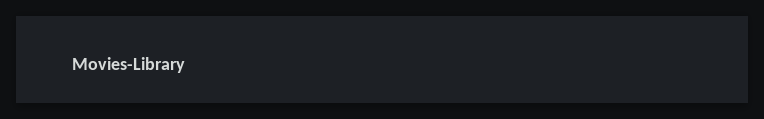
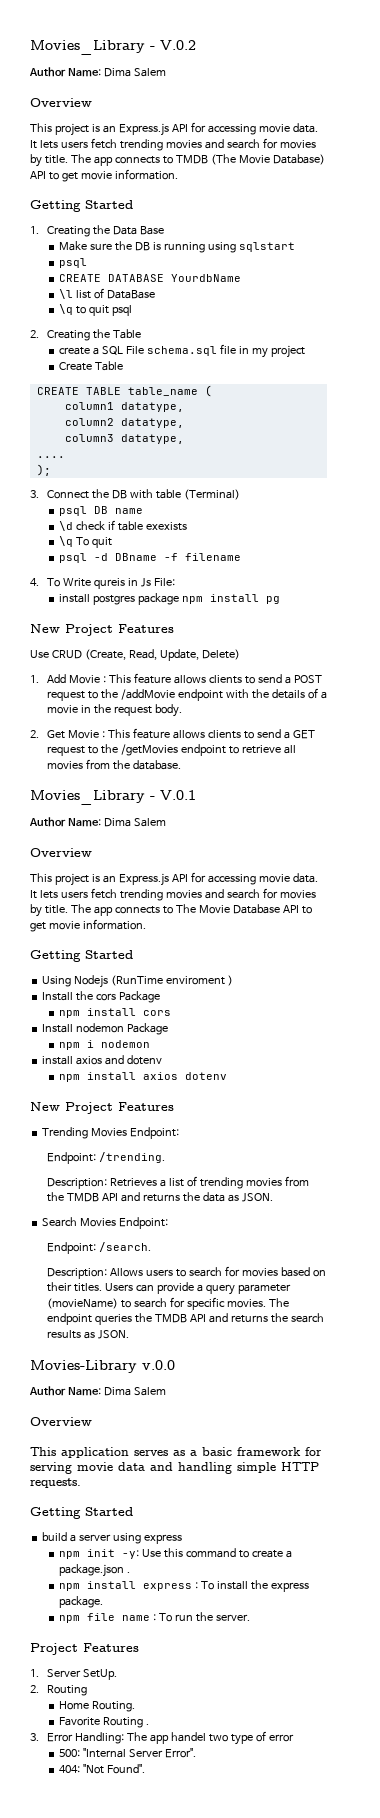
[72,57,185,73] Movies-Library -> [30,40,196,55] [29,67,166,77] [30,98,92,107] [30,122,318,136] [30,138,316,151] [30,154,325,167] [30,169,178,182] [30,200,133,212] [30,225,165,237] [59,241,296,253] [59,258,88,268] [59,274,242,282] [59,288,156,299] [59,304,133,316] [30,329,142,341] [59,344,306,358] [59,361,124,371] [36,385,212,397] [64,402,184,412] [64,418,184,428] [64,434,184,444] [36,456,65,458] [36,464,51,476] [30,489,241,500] [59,506,144,516] [59,520,188,531] [59,536,113,548] [59,553,242,563] [30,578,176,589] [59,593,281,605] [30,624,174,636] [30,649,240,661] [30,673,322,684] [47,688,327,701] [47,704,183,717] [30,728,315,739] [47,744,296,756] [47,759,182,770] [30,790,196,805] [29,817,166,827] [30,848,92,857] [30,872,318,886] [30,888,316,901] [30,904,312,917] [30,919,146,932] [30,950,133,962] [42,975,233,988] [42,991,161,1003] [59,1008,172,1018] [42,1023,169,1035] [59,1040,151,1050] [42,1055,163,1065] [59,1072,228,1082] [30,1102,174,1114] [42,1127,180,1139] [47,1152,166,1164] [47,1176,309,1189] [47,1192,273,1202] [42,1217,169,1229] [47,1242,152,1254] [47,1266,326,1279] [47,1282,291,1295] [47,1297,290,1310] [47,1313,324,1325] [47,1330,130,1339] [30,1360,175,1373] [29,1386,166,1396] [30,1417,92,1426] [30,1447,322,1458] [30,1462,319,1474] [30,1478,81,1488] [30,1507,133,1519] [42,1532,182,1544] [59,1548,293,1559] [59,1564,131,1577] [59,1580,310,1592] [59,1596,104,1608] [59,1612,251,1623] [30,1643,139,1655] [30,1669,118,1680] [30,1685,88,1696] [59,1701,136,1712] [59,1717,150,1728] [30,1731,294,1745] [59,1748,197,1758] [59,1764,146,1774] Movies_Library - V.0.2 // Author Name: Dima Salem // Overview // This project is an Express.js API for accessing movie data. It lets users fetch trending movies and search for movies by title. The app connects to TMDB (The Movie Database) API to get movie information. // Getting Started // 1. Creating the Data Base // Make sure the DB is running using sqlstart // psql // CREATE DATABASE YourdbName // \l list of DataBase // \q to quit psql // 2. Creating the Table // create a SQL File schema.sql file in my project // Create Table // CREATE TABLE table_name ( // column1 datatype, // column2 datatype, // column3 datatype, // .... // ); // 3. Connect the DB with table (Terminal) // psql DB name // \d check if table exexists // \q To quit // psql -d DBname -f filename // 4. To Write qureis in Js File: // install postgres package npm install pg // New Project Features // Use CRUD (Create, Read, Update, Delete) // 1. Add Movie : This feature allows clients to send a POST request to the /addMovie endpoint with the details of a movie in the request body. // 2. Get Movie : This feature allows clients to send a GET request to the /getMovies endpoint to retrieve all movies from the database. // Movies_Library - V.0.1 // Author Name: Dima Salem // Overview // This project is an Express.js API for accessing movie data. It lets users fetch trending movies and search for movies by title. The app connects to The Movie Database API to get movie information. // Getting Started // Using Nodejs (RunTime enviroment ) // Install the cors Package // npm install cors // Install nodemon Package // npm i nodemon // install axios and dotenv // npm install axios dotenv // New Project Features // Trending Movies Endpoint: // Endpoint: /trending. // Description: Retrieves a list of trending movies from the TMDB API and returns the data as JSON. // Search Movies Endpoint: // Endpoint: /search. // Description: Allows users to search for movies based on their titles. Users can provide a query parameter (movieName) to search for specific movies. The endpoint queries the TMDB API and returns the search results as JSON. // Movies-Library v.0.0 // Author Name: Dima Salem // Overview // This application serves as a basic framework for serving movie data and handling simple HTTP requests. // Getting Started // build a server using express // npm init -y: Use this command to create a package.json . // npm install express : To install the express package. // npm file name : To run the server. // Project Features // 1. Server SetUp. // 2. Routing // Home Routing. // Favorite Routing . // 3. Error Handling: The app handel two type of error // 500: "Internal Server Error". // 404: "Not Found".

